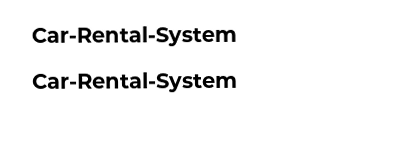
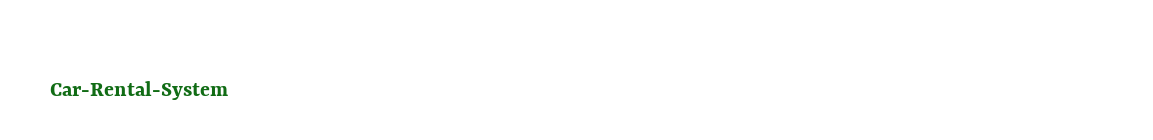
[31,25,237,47] [31,71,238,93] Car-Rental-System // Car-Rental-System -> [50,81,228,100] Car-Rental-System

